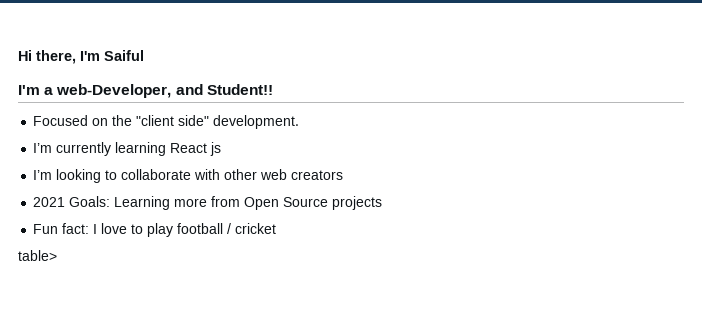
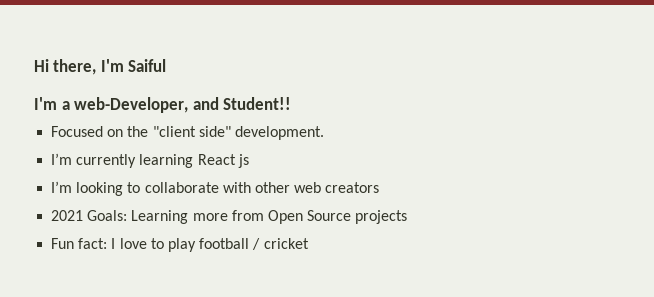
[18,250,57,261] // table> -> (309, 243) none

